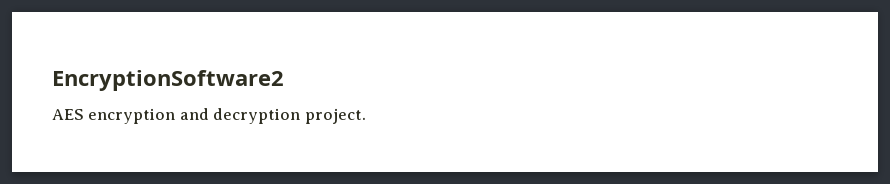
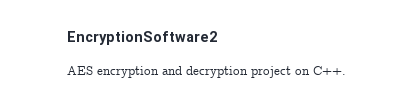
[304,108,366,124] project. -> [251,66,346,78] project on C++.

